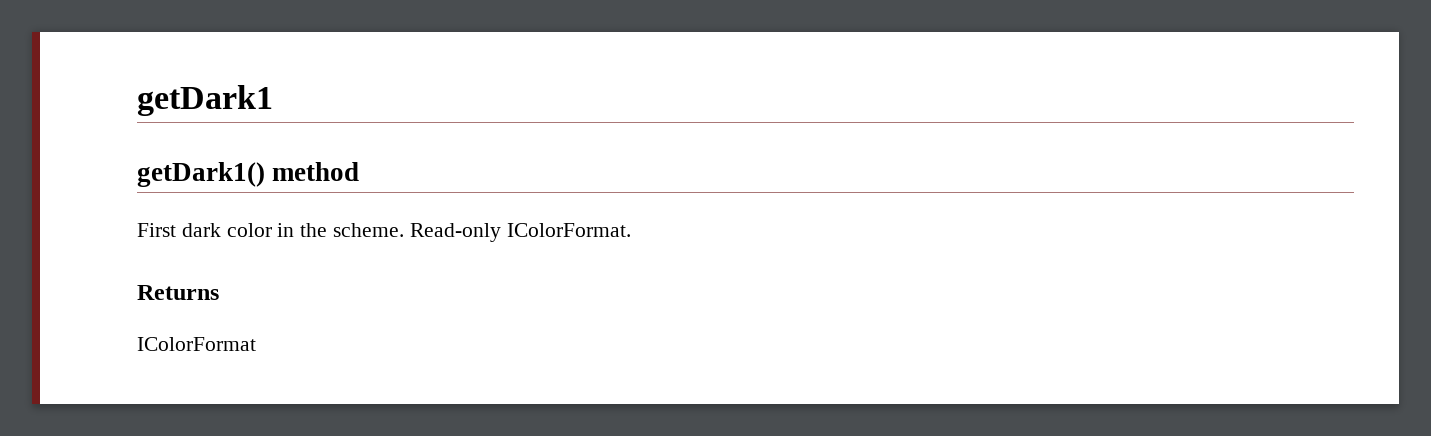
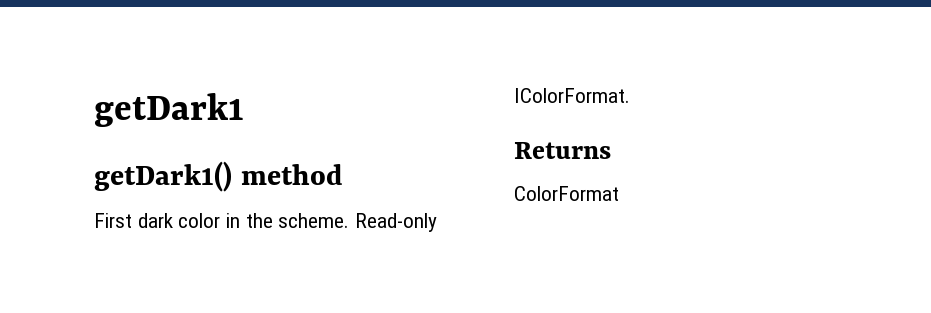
[137,337,256,351] IColorFormat -> [514,186,619,201] ColorFormat

